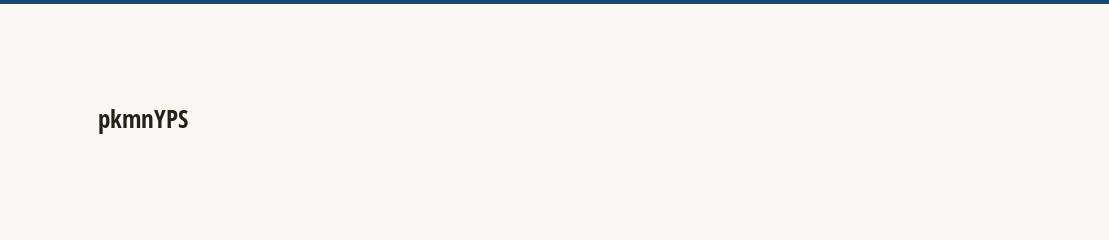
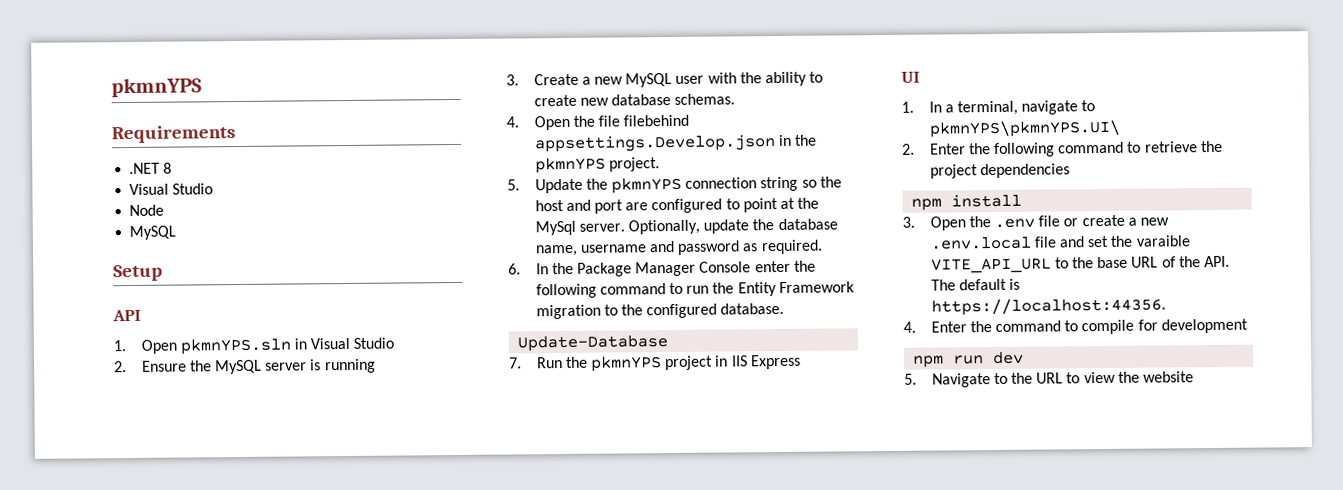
[98,109,188,134] pkmnYPS -> [111,77,202,98] [111,125,236,144] [129,162,173,175] [129,183,214,196] [129,204,165,217] [129,225,177,241] [113,264,163,282] [112,309,141,322] [113,337,395,355] [114,358,376,375] [506,71,824,88] [533,93,736,107] [506,114,690,131] [533,134,817,153] [534,157,660,174] [507,176,842,194] [534,197,820,214] [534,218,838,236] [534,239,823,257] [508,260,816,277] [535,281,855,299] [535,302,785,320] [517,335,669,352] [509,354,801,372] [901,71,920,83] [901,100,1096,116] [928,119,1121,138] [902,140,1223,158] [929,163,1070,179] [911,193,1023,211] [902,214,1169,231] [929,235,1191,250] [930,255,1230,274] [930,278,1020,291] [930,297,1166,316] [903,318,1248,335] [913,351,1025,368] [904,371,1194,388] pkmnYPS // Requirements // .NET 8 // Visual Studio // Node // MySQL // Setup // API // 1. Open pkmnYPS.sln in Visual Studio // 2. Ensure the MySQL server is running // 3. Create a new MySQL user with the ability to create new database schemas. // 4. Open the file filebehind appsettings.Develop.json in the pkmnYPS project. // 5. Update the pkmnYPS connection string so the host and port are configured to point at the MySql server. Optionally, update the database name, username and password as required. // 6. In the Package Manager Console enter the following command to run the Entity Framework migration to the configured database. // Update-Database // 7. Run the pkmnYPS project in IIS Express // UI // 1. In a terminal, navigate to pkmnYPS\pkmnYPS.UI\ // 2. Enter the following command to retrieve the project dependencies // npm install // 3. Open the .env file or create a new .env.local file and set the varaible VITE_API_URL to the base URL of the API. The default is https://localhost:44356. // 4. Enter the command to compile for development // npm run dev // 5. Navigate to the URL to view the website

